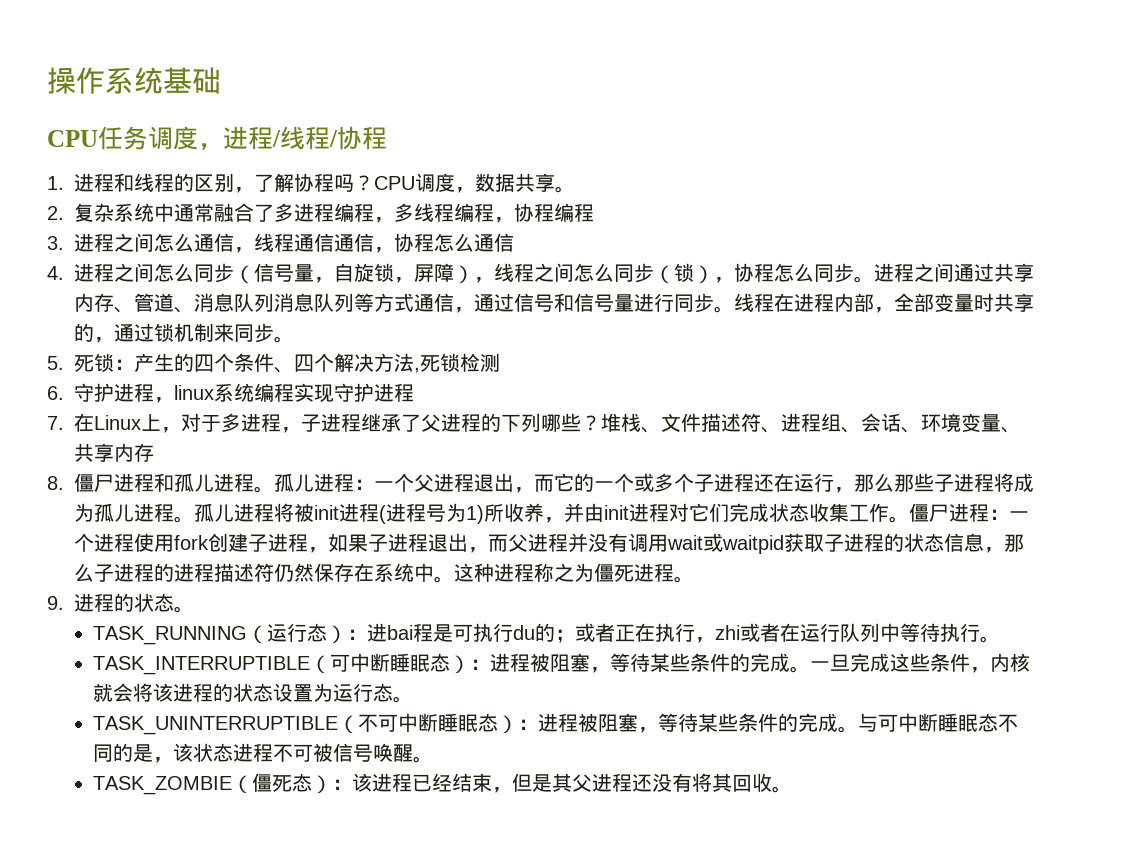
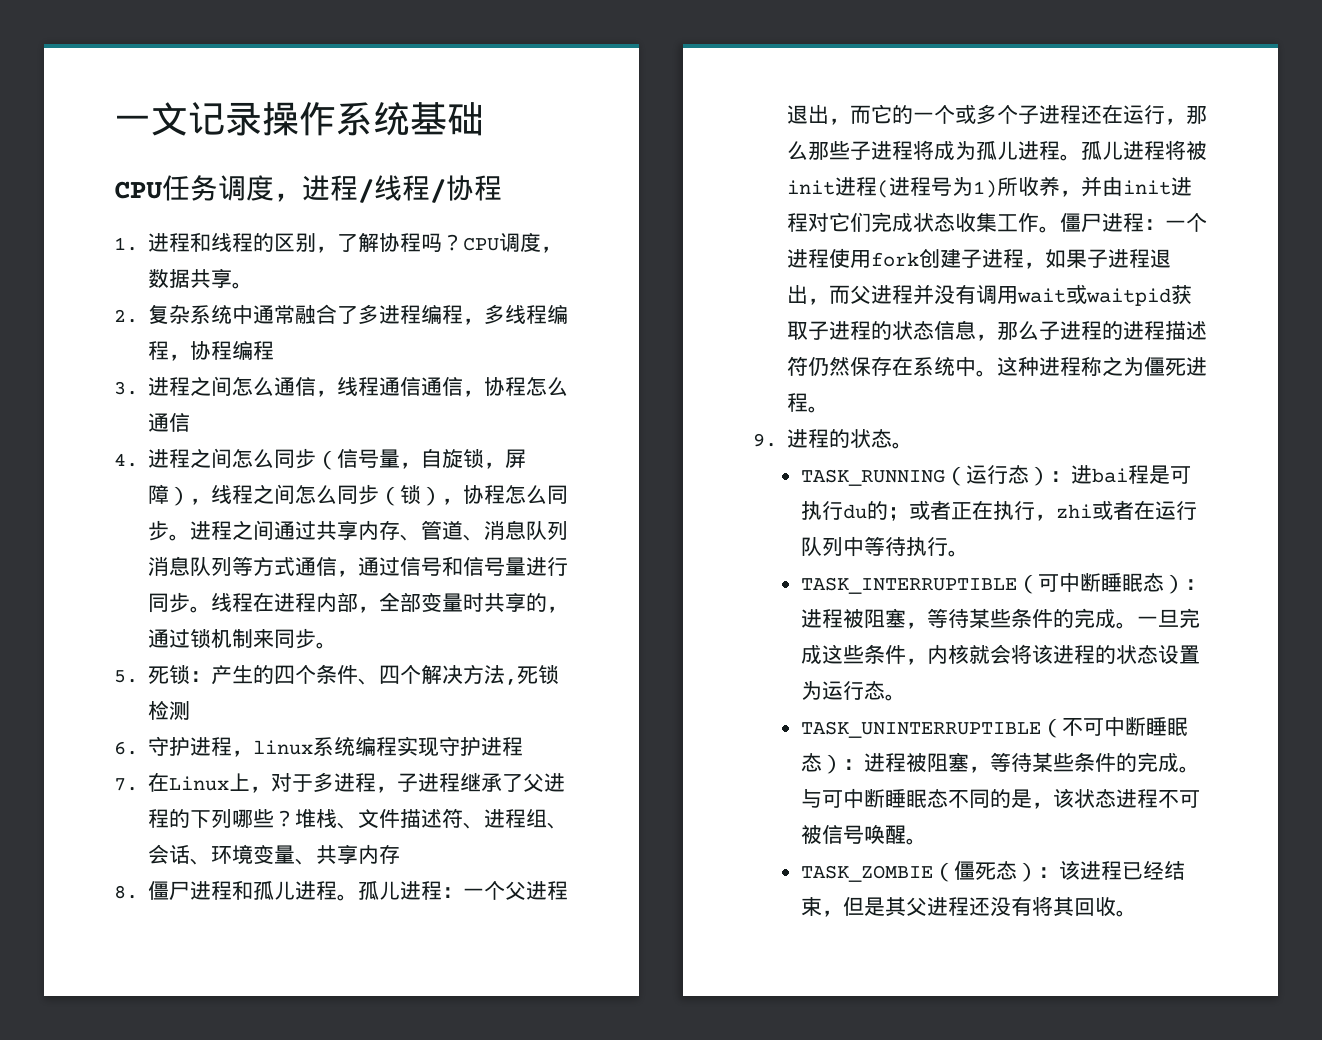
(47, 80) none -> [114,102,262,136] 一文记录

